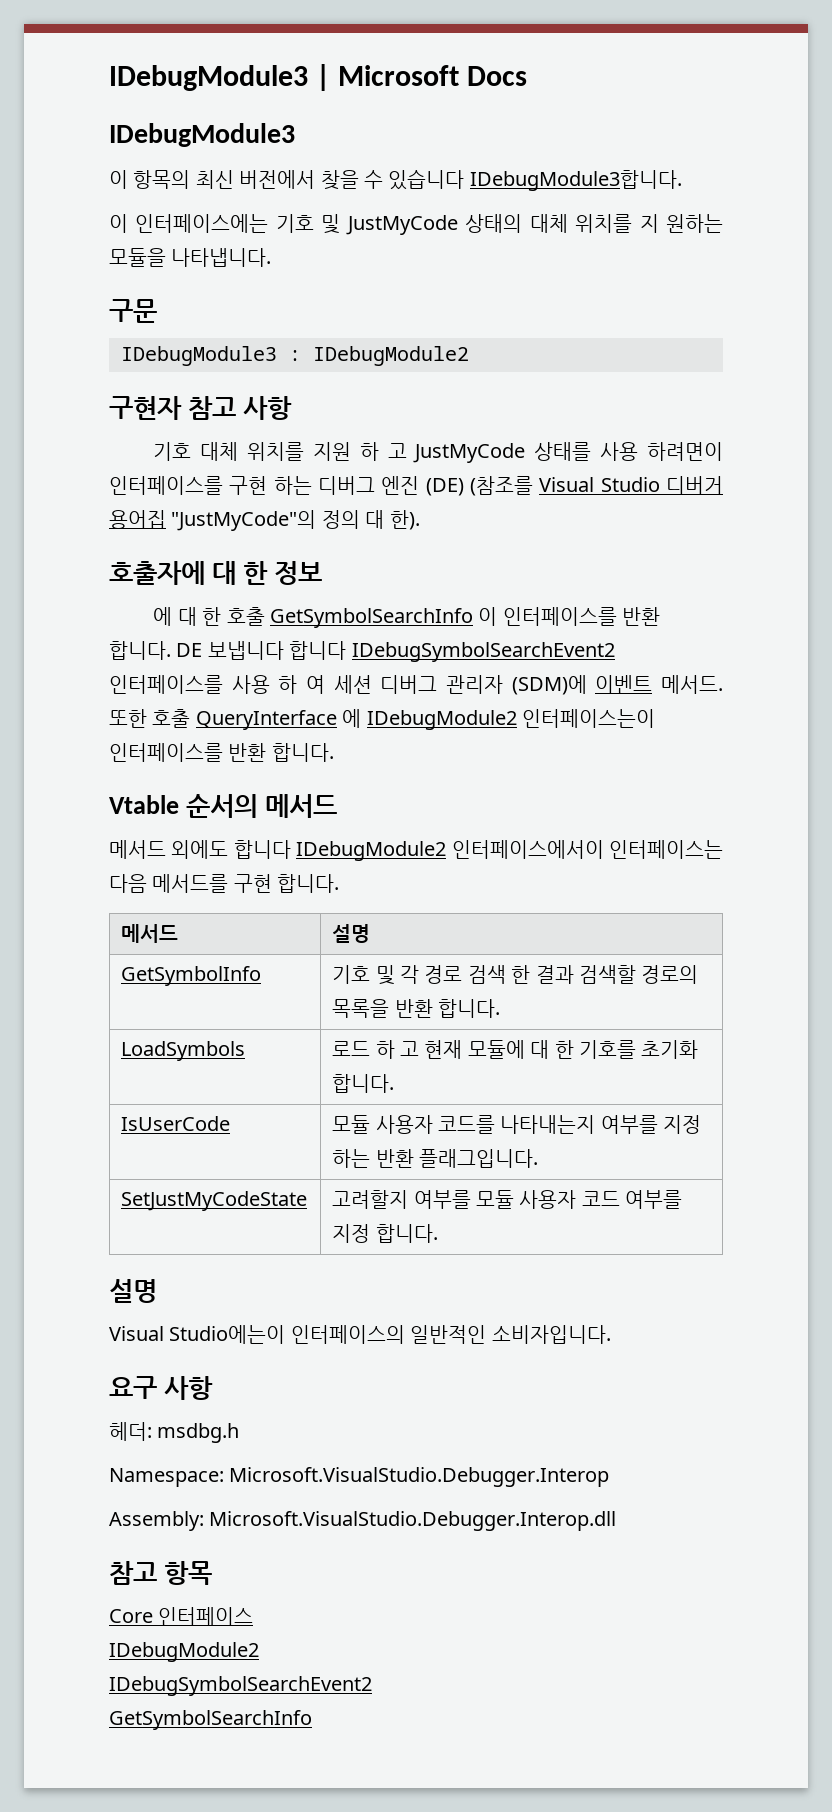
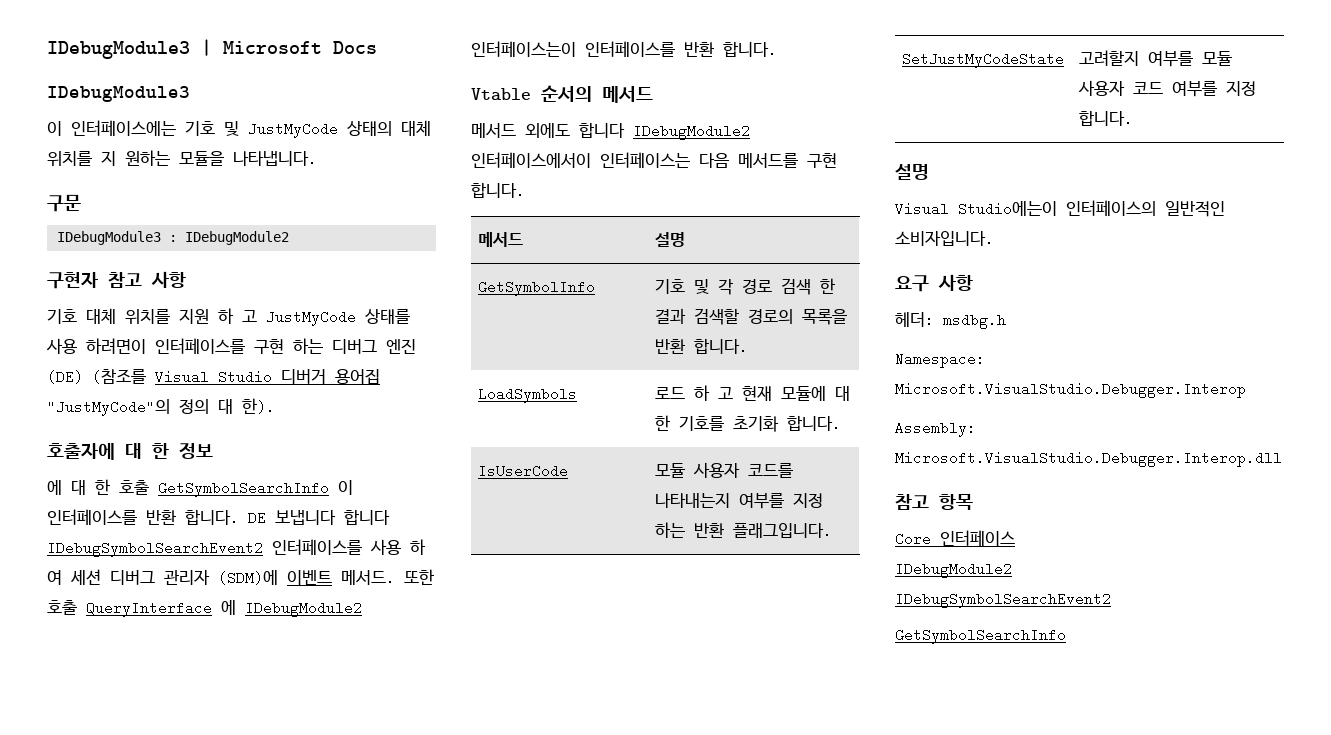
[109,169,682,191] // 이 항목의 최신 버전에서 찾을 수 있습니다 IDebugModule3합니다. -> (190, 94) none

